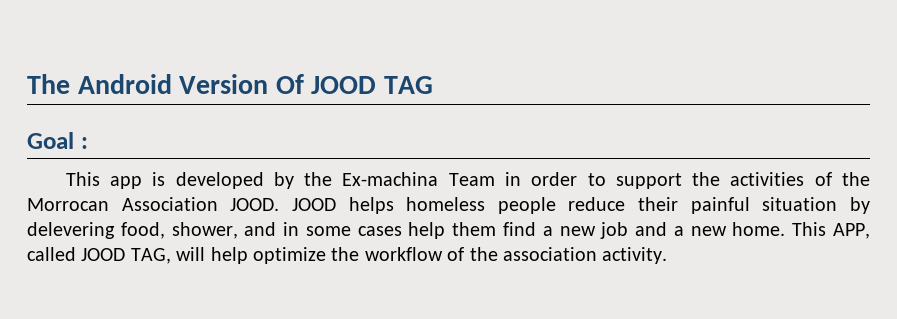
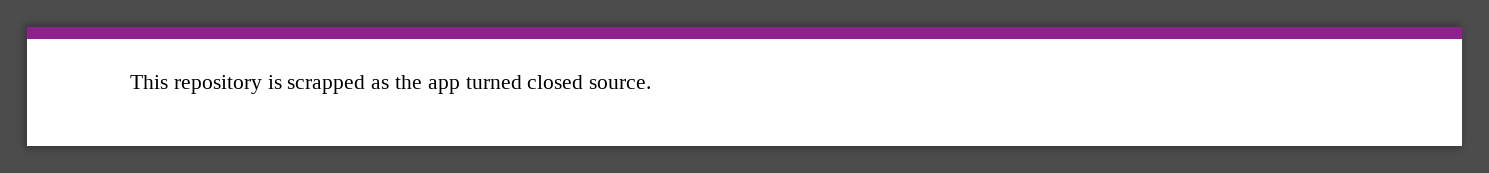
[27,74,433,94] [27,132,88,149] [65,172,870,189] [27,197,870,214] [27,222,871,239] [27,247,668,264] The Android Version Of JOOD TAG // Goal : // This app is developed by the Ex-machina Team in order to support the activities of the Morrocan Association JOOD. JOOD helps homeless people reduce their painful situation by delevering food, shower, and in some cases help them find a new job and a new home. This APP, called JOOD TAG, will help optimize the workflow of the association activity. -> [130,75,652,94] This repository is scrapped as the app turned closed source.

